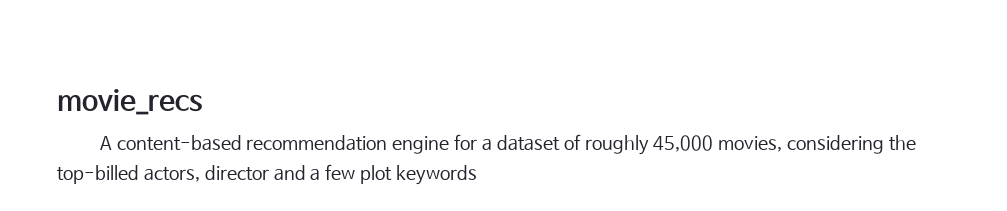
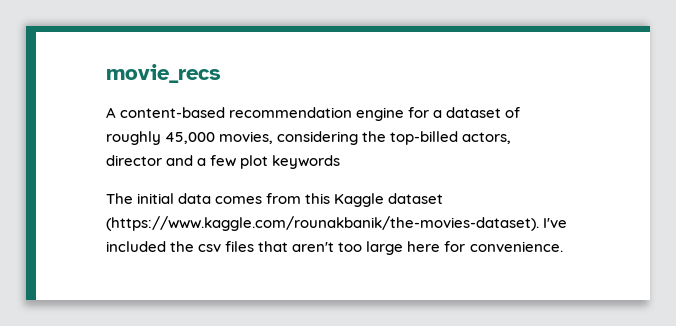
(478, 175) none -> [106,193,444,207] [106,216,568,231] [106,241,563,255] // The initial data comes from this Kaggle dataset (https://www.kaggle.com/rounakbanik/the-movies-dataset). I've included the csv files that aren't too large here for convenience.

